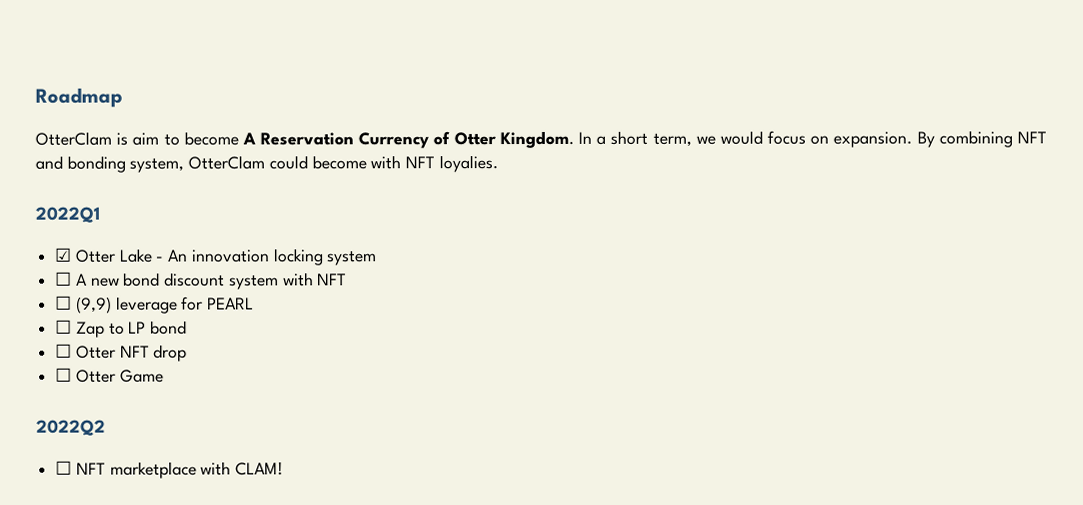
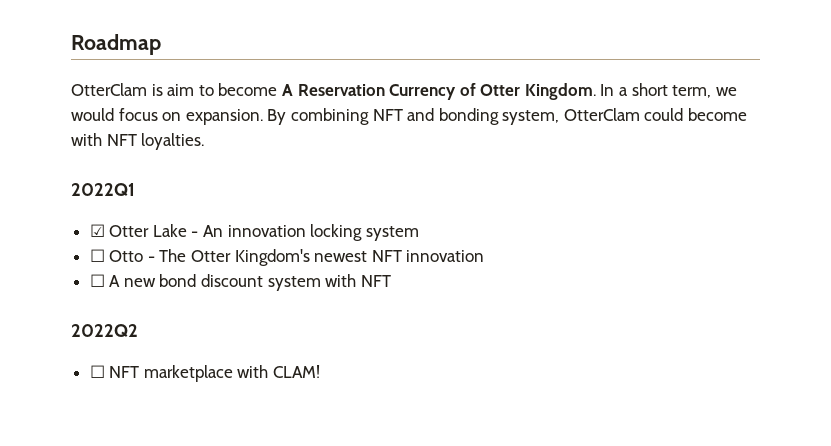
[438,155,498,173] loyalies. -> [141,133,205,150] loyalties.
(378, 258) none -> [89,249,485,266] // ☐ Otto - The Otter Kingdom's newest NFT innovation
[55,295,255,314] [55,319,188,338] [55,343,188,362] [55,367,164,383] // ☐ (9,9) leverage for PEARL // ☐ Zap to LP bond // ☐ Otter NFT drop // ☐ Otter Game -> (391, 281) none

